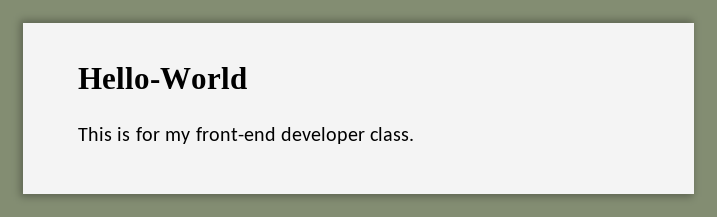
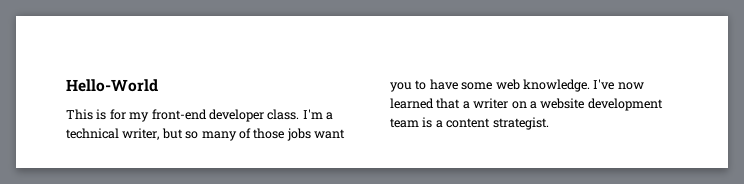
(415, 134) none -> [302,109,333,120] [66,128,345,141] [390,79,644,92] [390,98,663,111] [390,117,549,130] I'm a technical writer, but so many of those jobs want you to have some web knowledge. I've now learned that a writer on a website development team is a content strategist.

